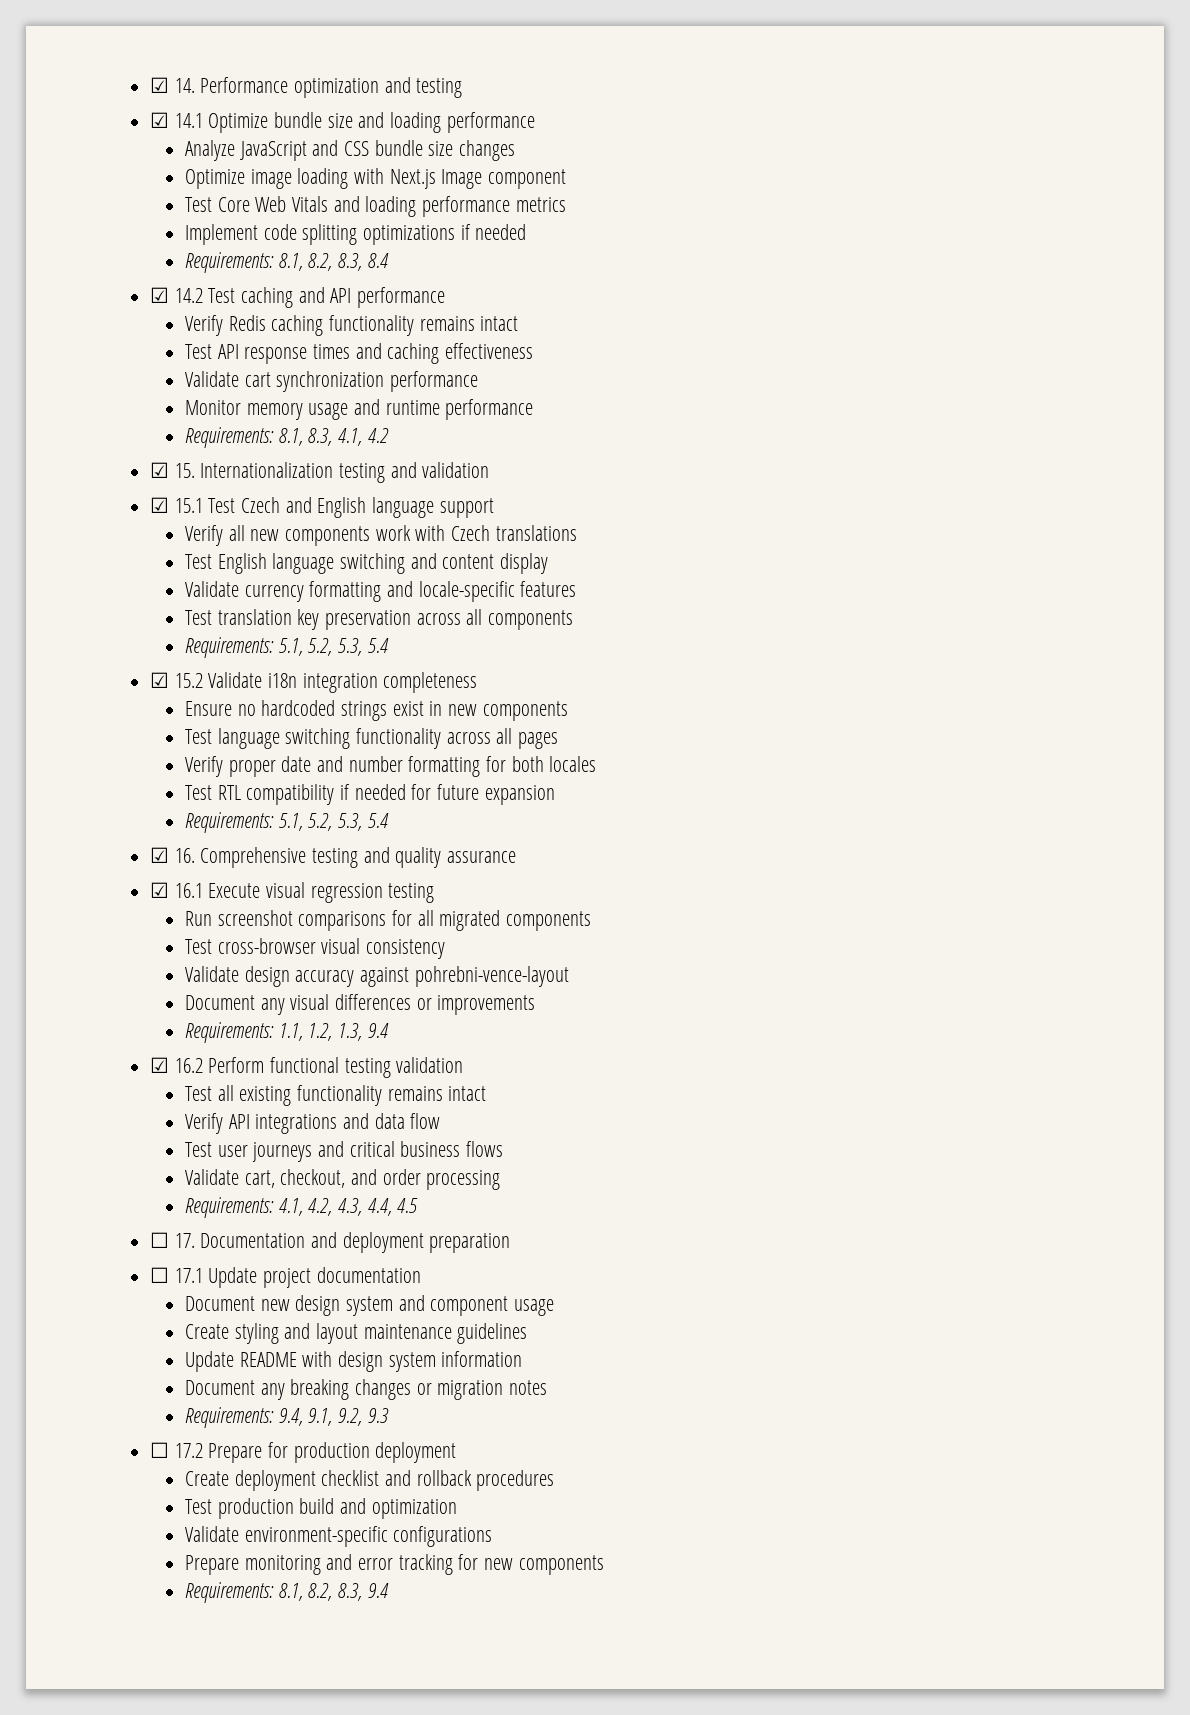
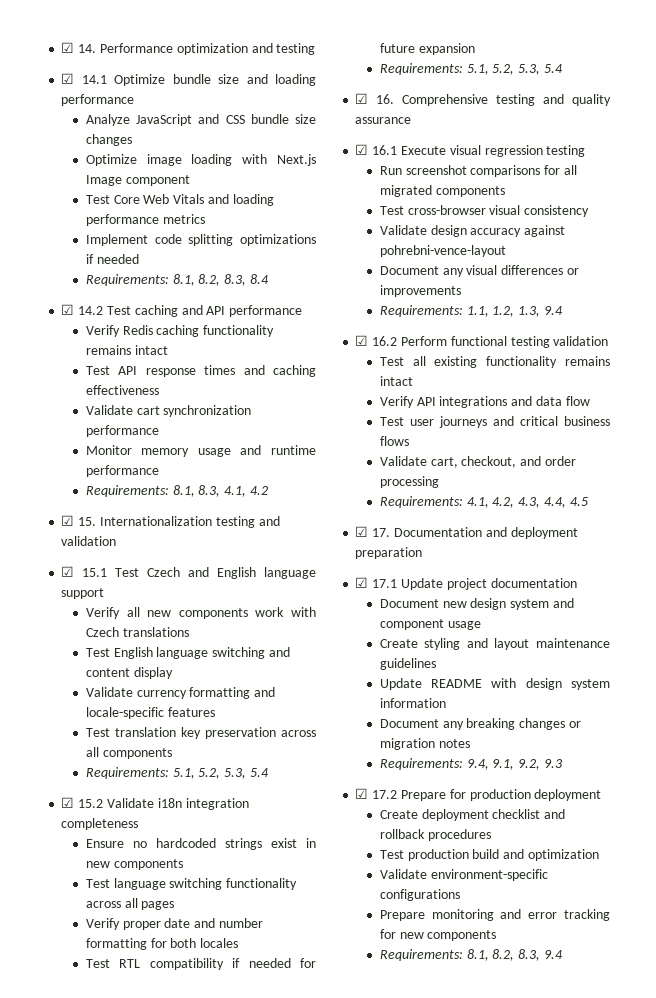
[150,1232,170,1248] ☐ -> [355,526,369,537] ☑
[150,1267,170,1283] ☐ -> [355,577,369,588] ☑
[150,1442,170,1458] ☐ -> [355,788,369,799] ☑

